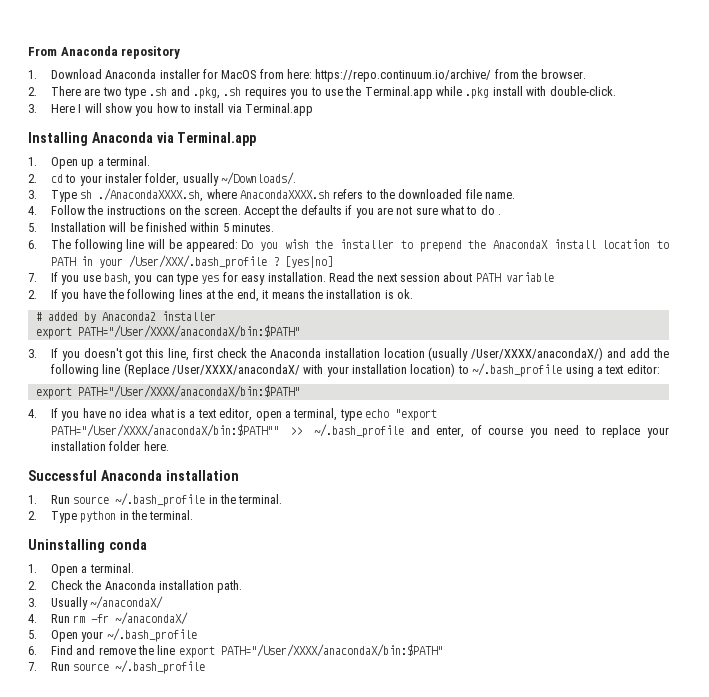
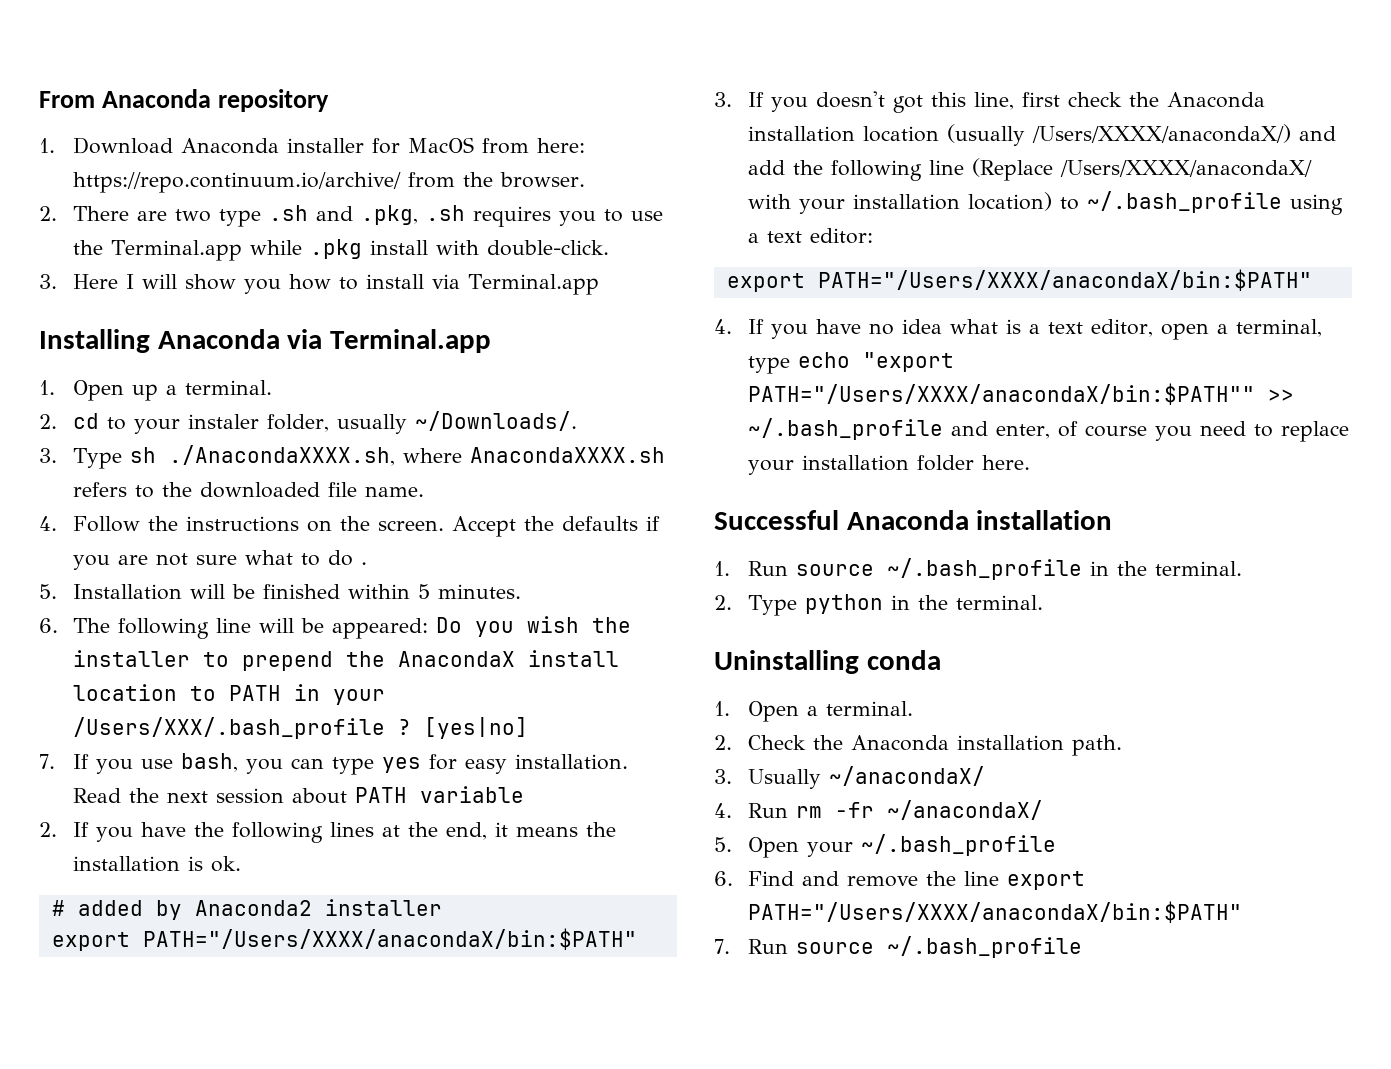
[128,255,267,269] /User/XXX/.bash_profile -> [72,717,385,739] /Users/XXX/.bash_profile
[77,325,300,338] PATH="/User/XXXX/anacondaX/bin:$PATH" -> [142,928,637,950] PATH="/Users/XXXX/anacondaX/bin:$PATH"
[471,347,604,361] /User/XXXX/anacondaX/) -> [1031,124,1291,143] /Users/XXXX/anacondaX/)
[171,364,300,375] /User/XXXX/anacondaX/ -> [1059,160,1312,177] /Users/XXXX/anacondaX/
[77,385,300,398] PATH="/User/XXXX/anacondaX/bin:$PATH" -> [817,269,1312,291] PATH="/Users/XXXX/anacondaX/bin:$PATH"
[50,424,279,437] PATH="/User/XXXX/anacondaX/bin:$PATH"" -> [747,383,1255,405] PATH="/Users/XXXX/anacondaX/bin:$PATH""
[220,644,443,657] PATH="/User/XXXX/anacondaX/bin:$PATH" -> [747,901,1242,923] PATH="/Users/XXXX/anacondaX/bin:$PATH"

